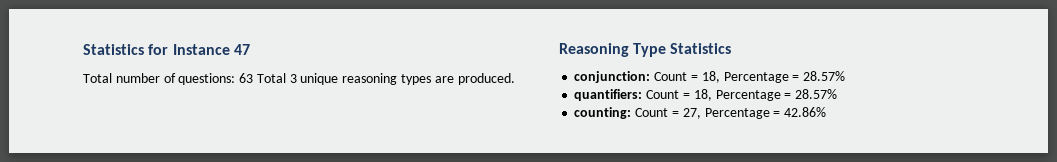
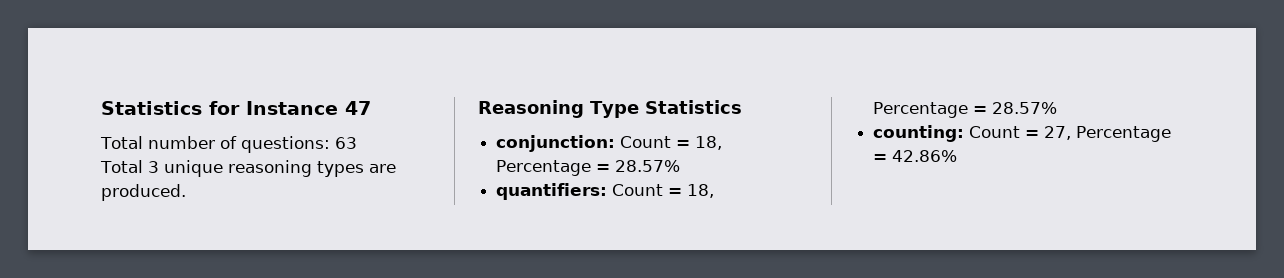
(254, 78) none -> (357, 143) //

